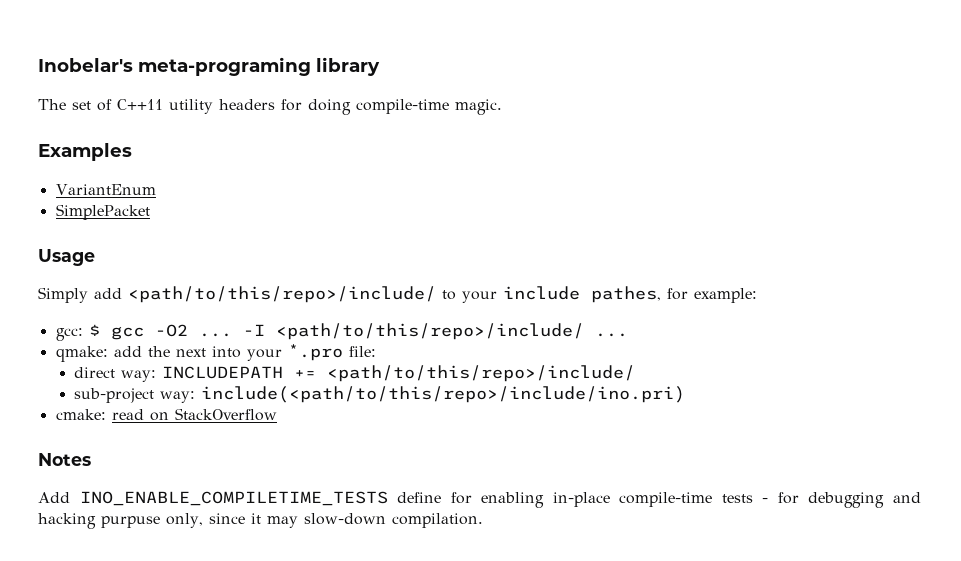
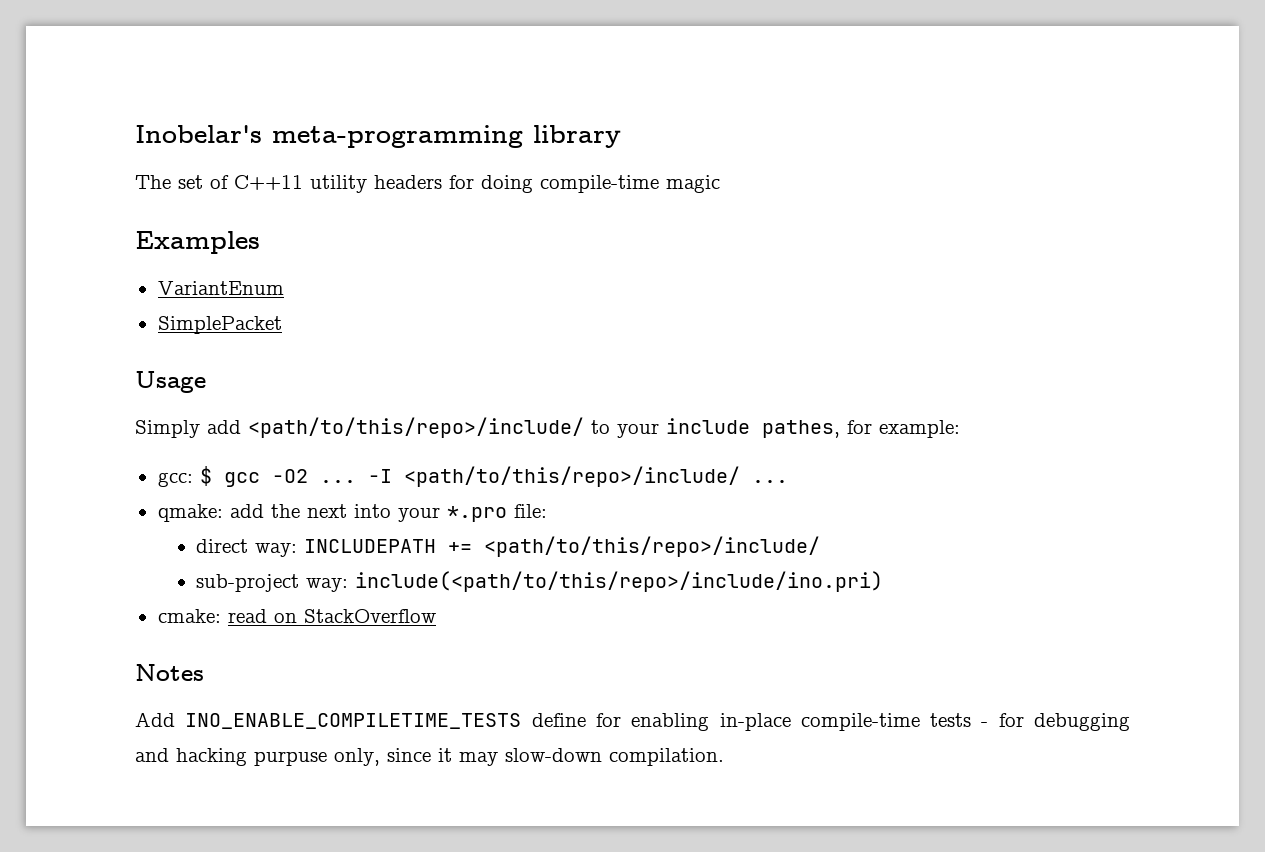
[138,57,311,76] meta-programing -> [272,125,523,148] meta-programming
[455,99,502,115] magic. -> [666,175,720,193] magic

